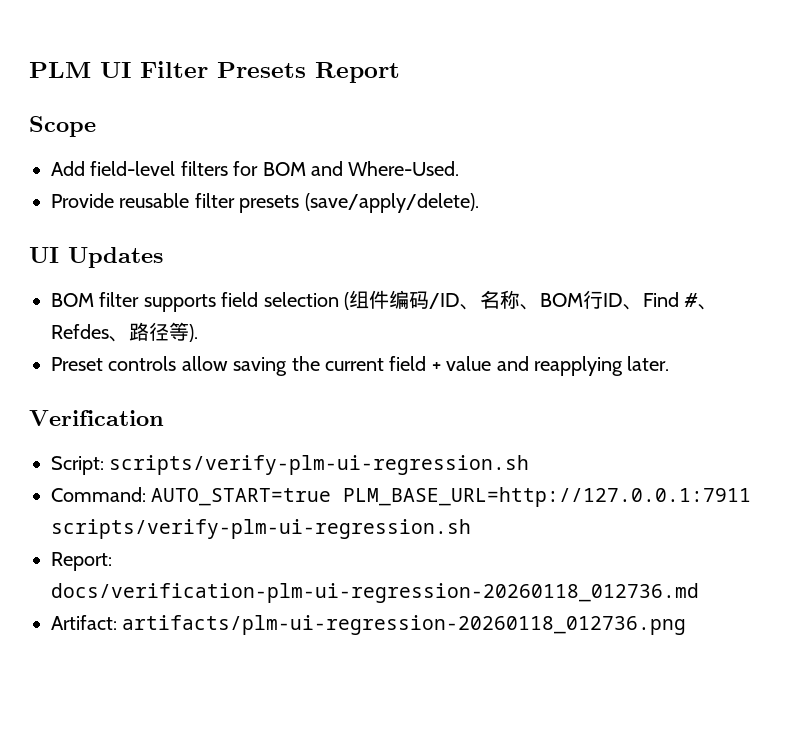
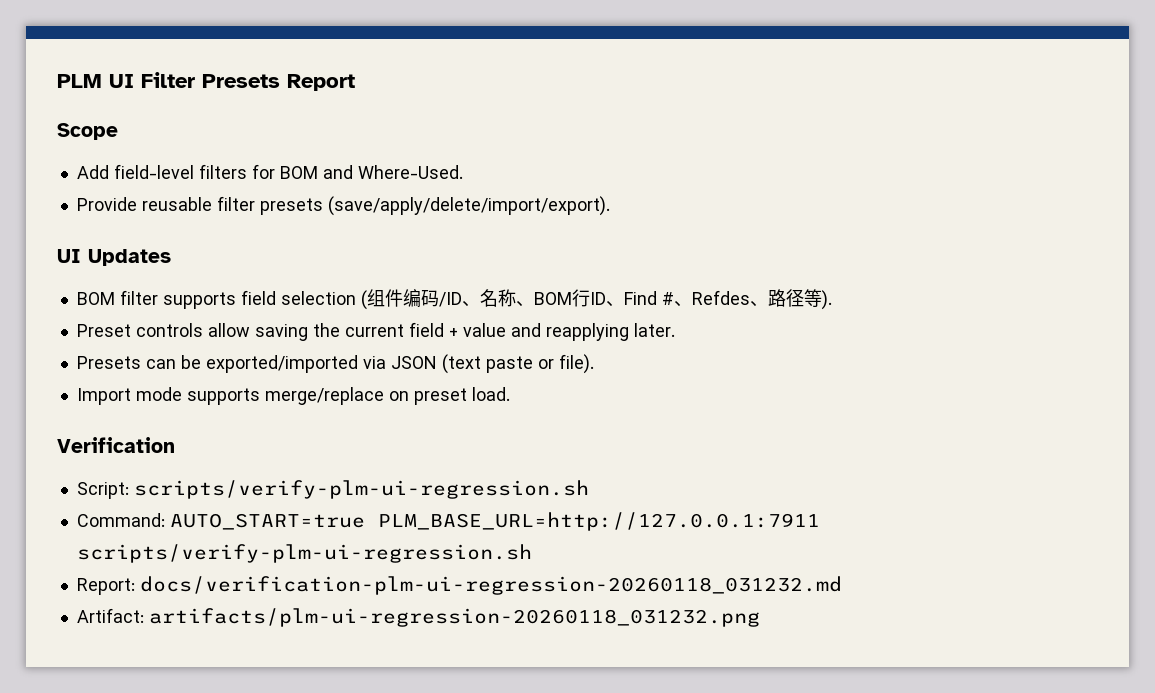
[304,193,479,213] (save/apply/delete). -> [327,196,610,216] (save/apply/delete/import/export).
(670, 363) none -> [76,354,594,374] [76,387,510,405] // Presets can be exported/imported via JSON (text paste or file). // Import mode supports merge/replace on preset load.
[51,583,699,603] docs/verification-plm-ui-regression-20260118_012736.md -> [139,576,842,595] docs/verification-plm-ui-regression-20260118_031232.md
[122,615,687,635] artifacts/plm-ui-regression-20260118_012736.png -> [148,608,760,627] artifacts/plm-ui-regression-20260118_031232.png

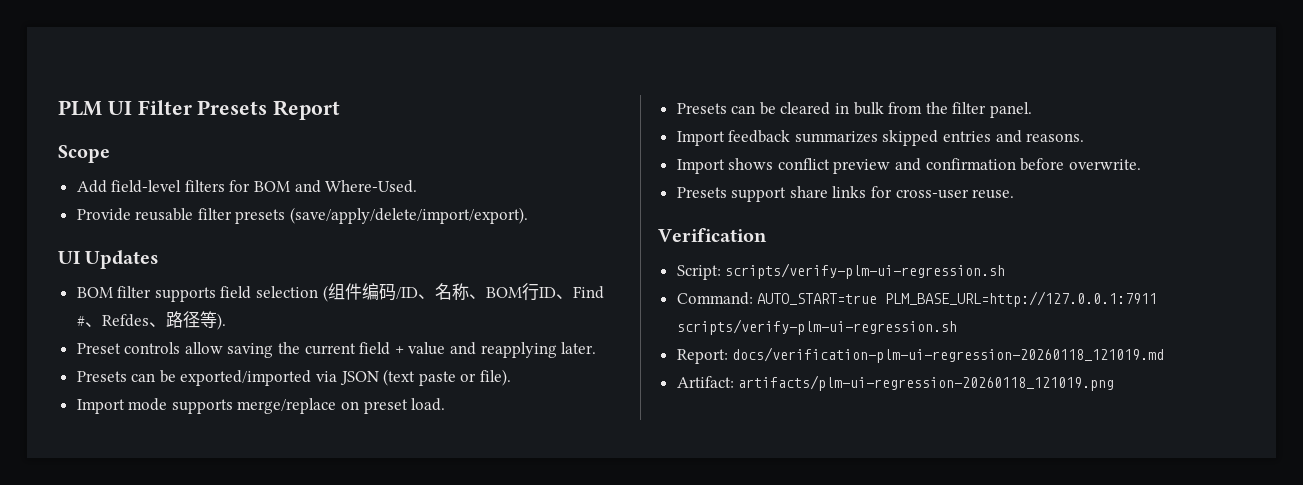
(510, 394) none -> [676,102,1033,118] [676,130,1085,146] [676,158,1141,174] [676,186,1015,202] // Presets can be cleared in bulk from the filter panel. // Import feedback summarizes skipped entries and reasons. // Import shows conflict preview and confirmation before overwrite. // Presets support share links for cross-user reuse.
[139,576,842,595] docs/verification-plm-ui-regression-20260118_031232.md -> [732,347,1165,363] docs/verification-plm-ui-regression-20260118_121019.md
[148,608,760,627] artifacts/plm-ui-regression-20260118_031232.png -> [738,375,1115,391] artifacts/plm-ui-regression-20260118_121019.png

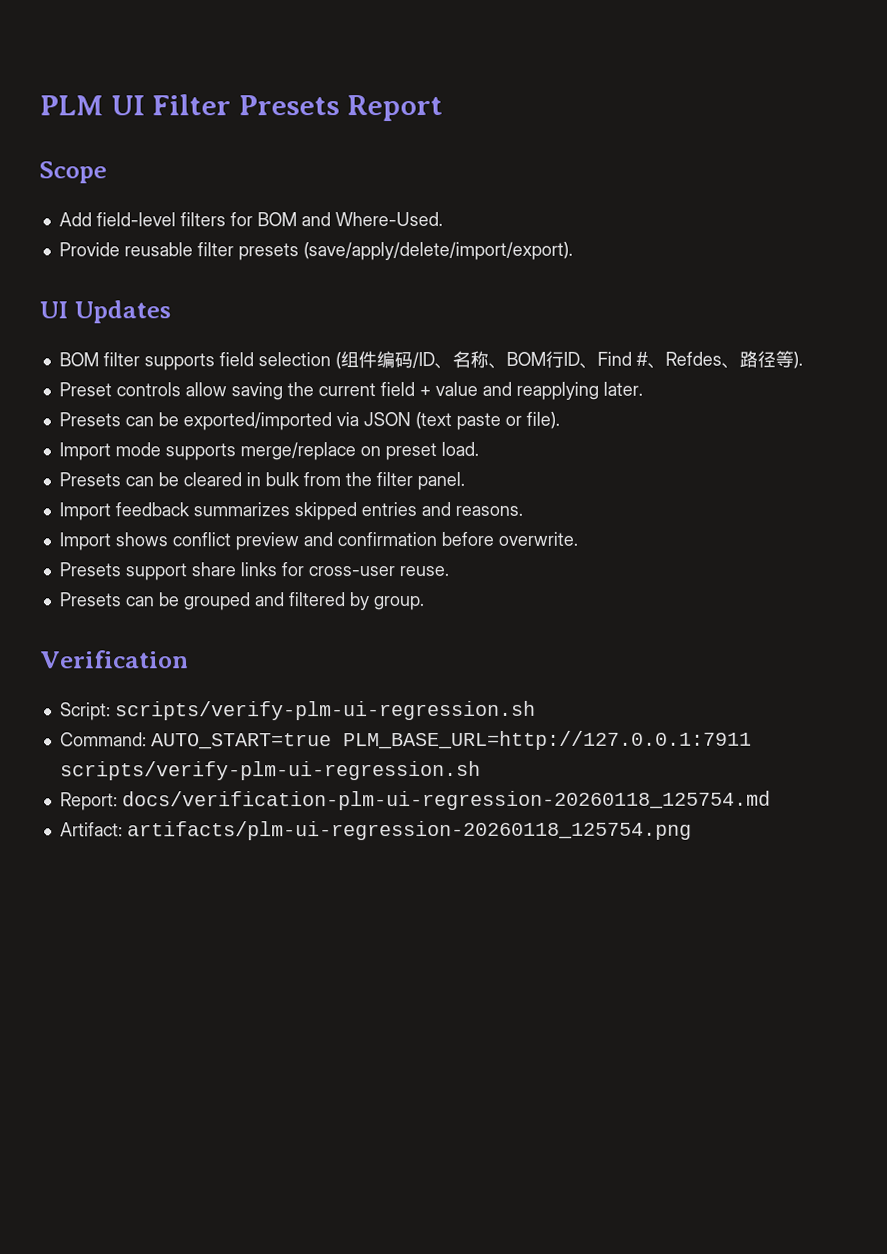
(1015, 194) none -> [58,592,424,611] // Presets can be grouped and filtered by group.
[732,347,1165,363] docs/verification-plm-ui-regression-20260118_121019.md -> [121,790,771,811] docs/verification-plm-ui-regression-20260118_125754.md
[738,375,1115,391] artifacts/plm-ui-regression-20260118_121019.png -> [126,820,692,841] artifacts/plm-ui-regression-20260118_125754.png

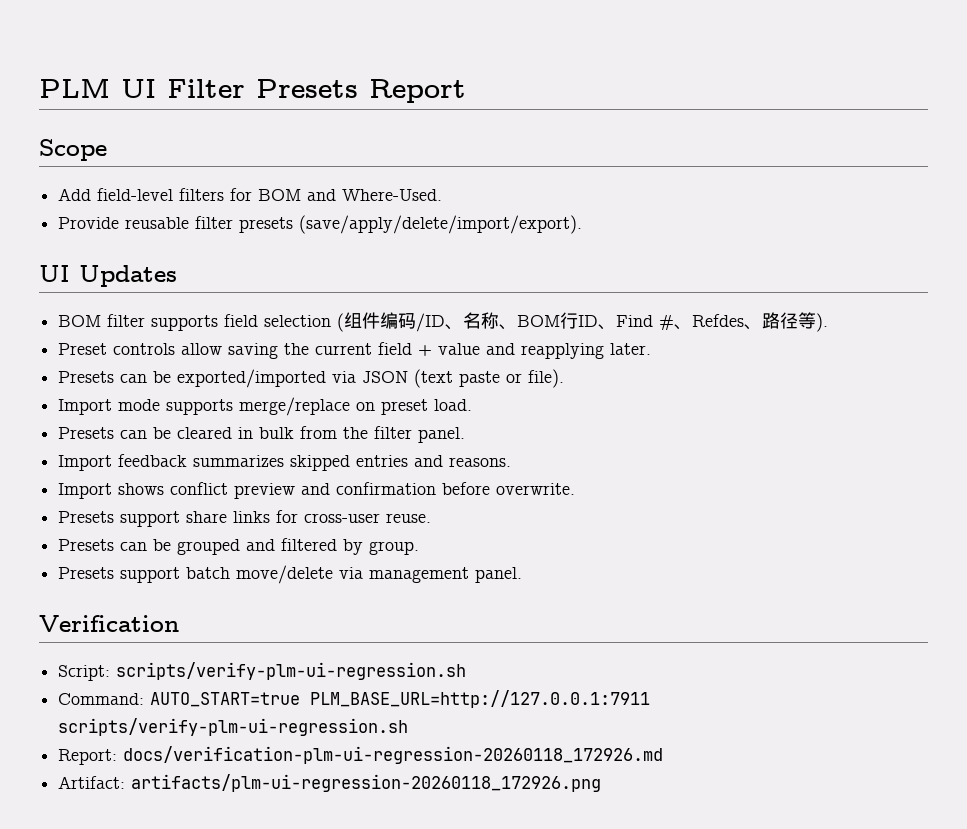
(424, 603) none -> [58,565,523,584] // Presets support batch move/delete via management panel.
[121,790,771,811] docs/verification-plm-ui-regression-20260118_125754.md -> [123,746,664,764] docs/verification-plm-ui-regression-20260118_172926.md
[126,820,692,841] artifacts/plm-ui-regression-20260118_125754.png -> [131,774,602,792] artifacts/plm-ui-regression-20260118_172926.png

